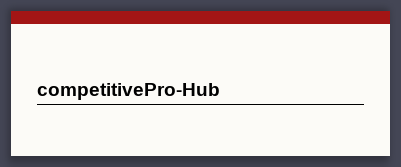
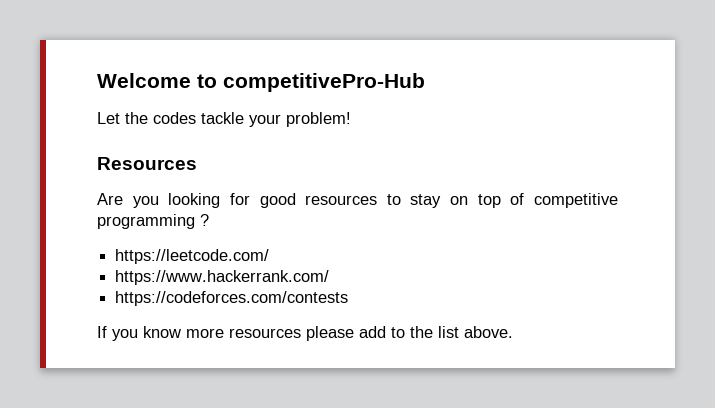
(37, 91) none -> [97,73,217,88] Welcome to
(220, 91) none -> [97,112,351,127] [97,157,197,170] [97,193,618,208] [97,214,209,229] [115,249,270,264] [115,270,330,285] [115,291,349,306] [97,326,513,341] // Let the codes tackle your problem! // Resources // Are you looking for good resources to stay on top of competitive programming ? // https://leetcode.com/ // https://www.hackerrank.com/ // https://codeforces.com/contests // If you know more resources please add to the list above.

